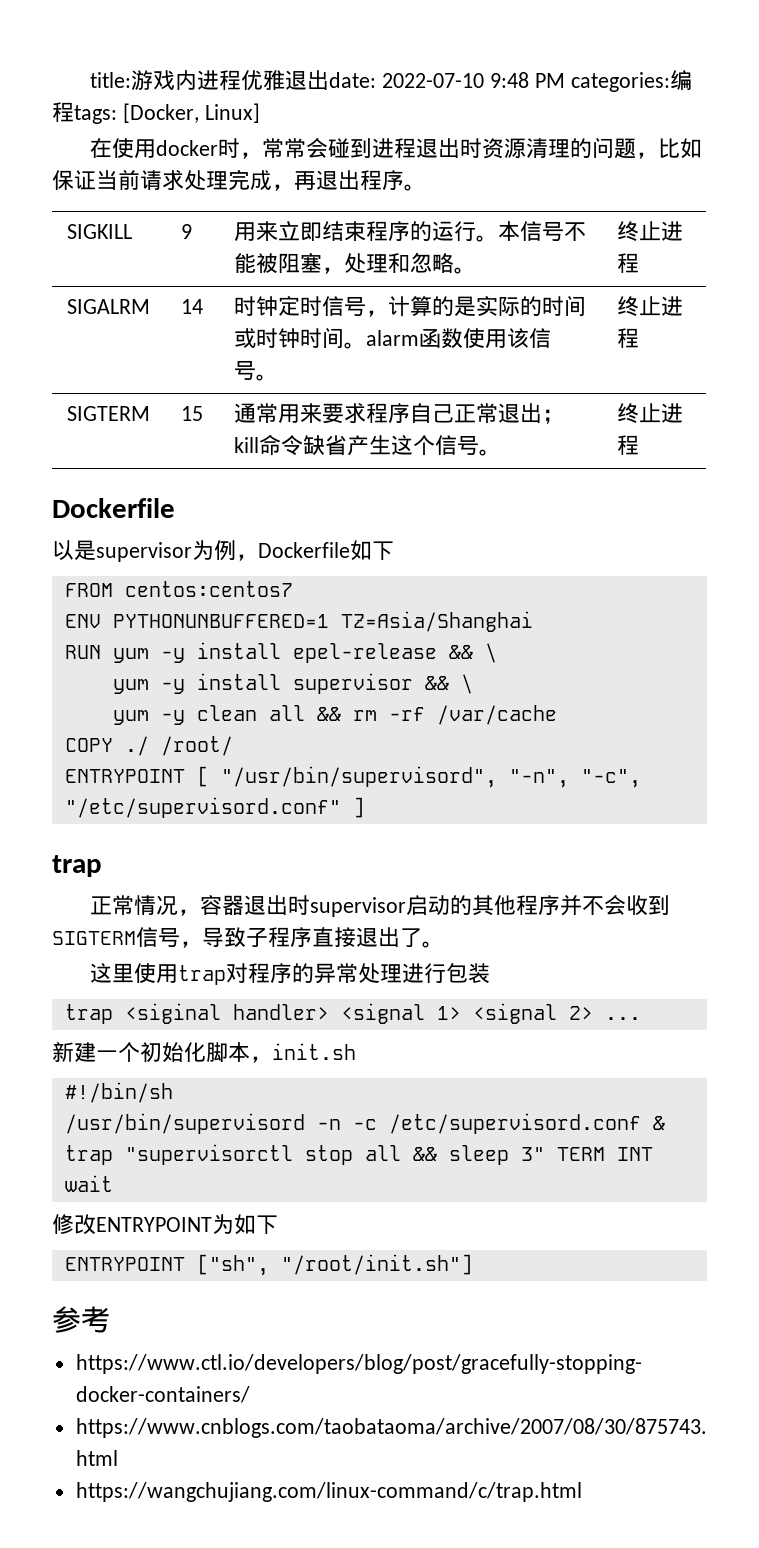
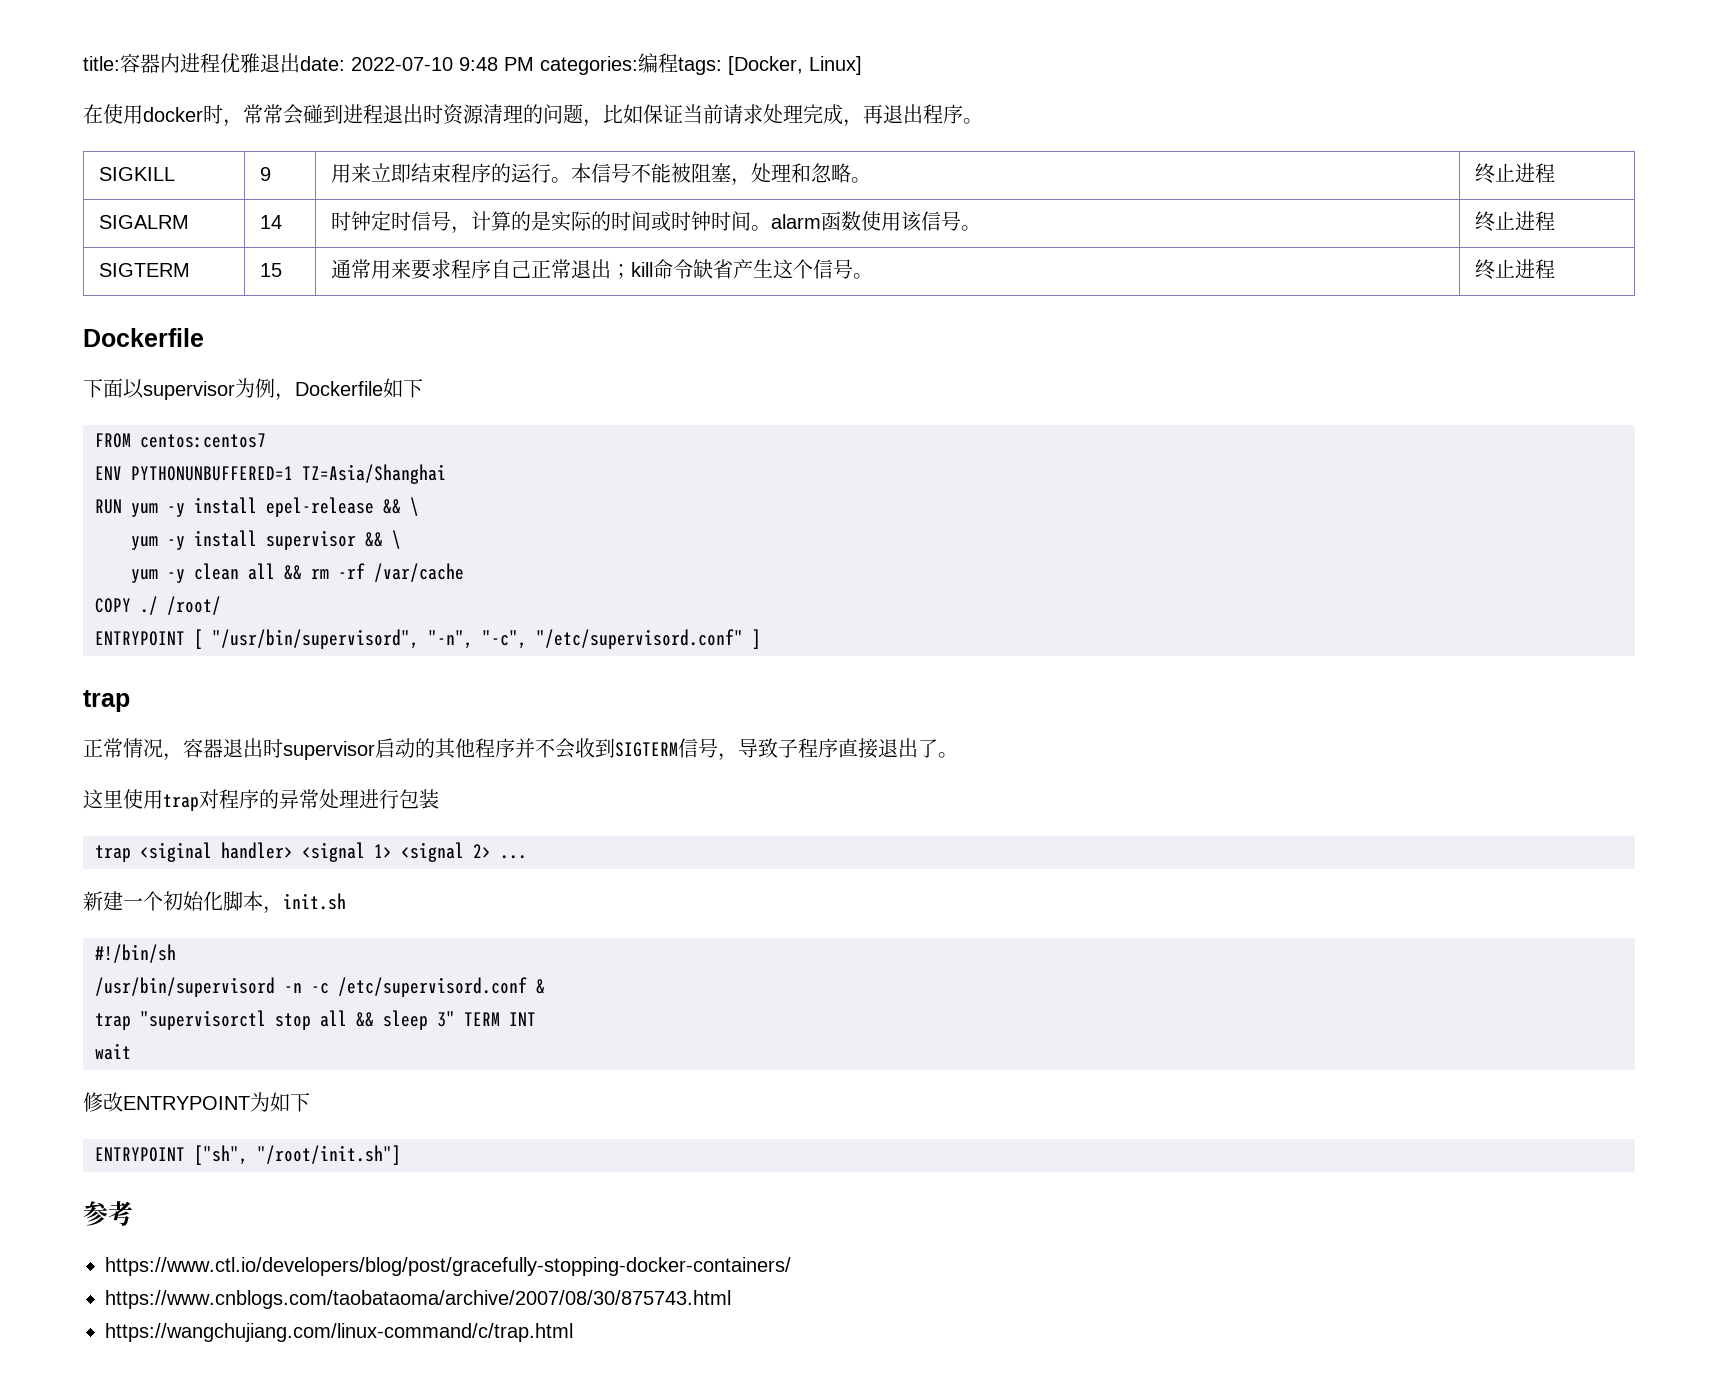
[131,70,176,91] 游戏 -> [120,53,160,73] 容器
[52,540,96,560] 以是 -> [83,378,144,399] 下面以

